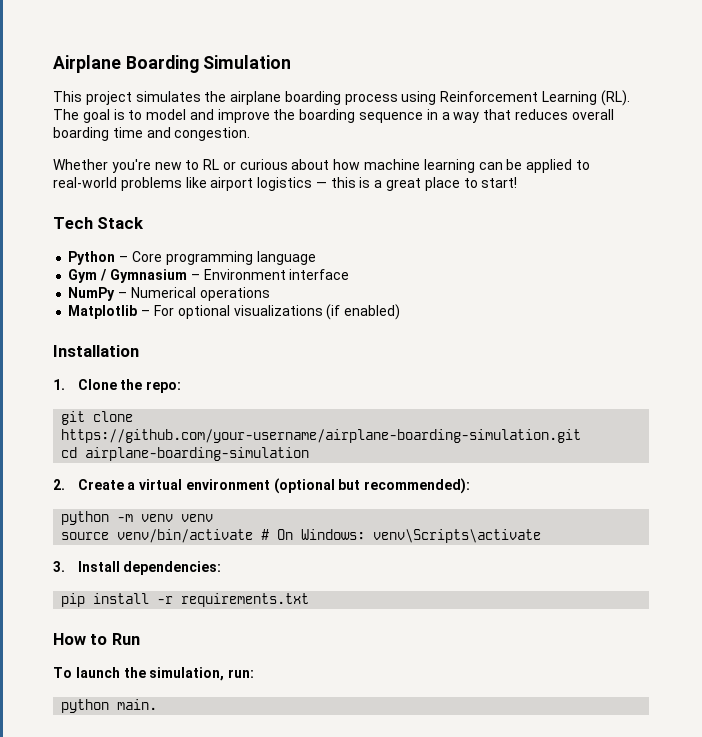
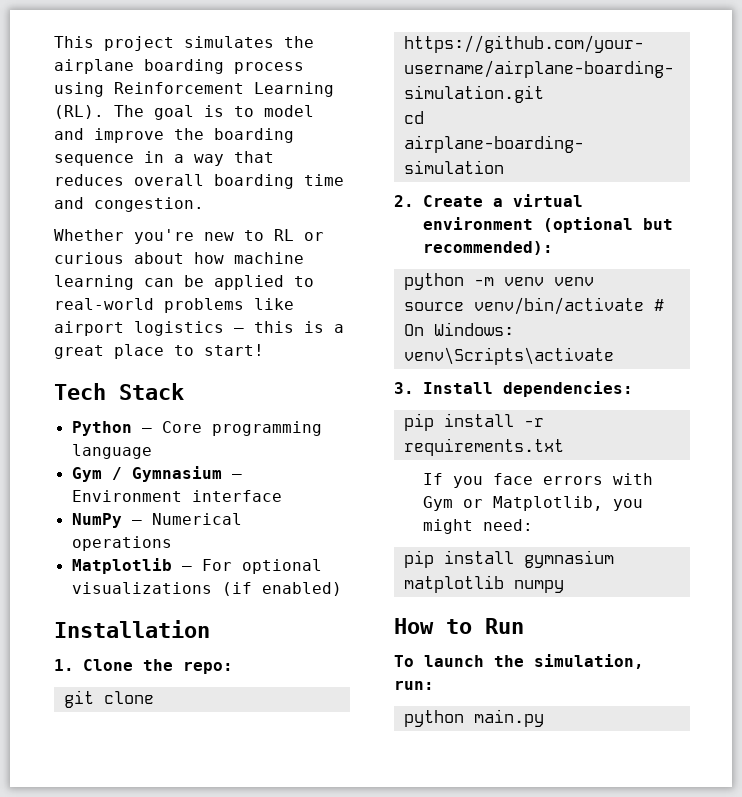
[53,55,292,73] Airplane Boarding Simulation // -> (54, 42) none
(310, 600) none -> [423,473,654,488] [423,496,644,511] [423,519,534,534] [403,550,614,568] [403,575,564,593] // If you face errors with Gym or Matplotlib, you might need: // pip install gymnasium matplotlib numpy
[117,699,158,710] main. -> [473,709,544,727] main.py

